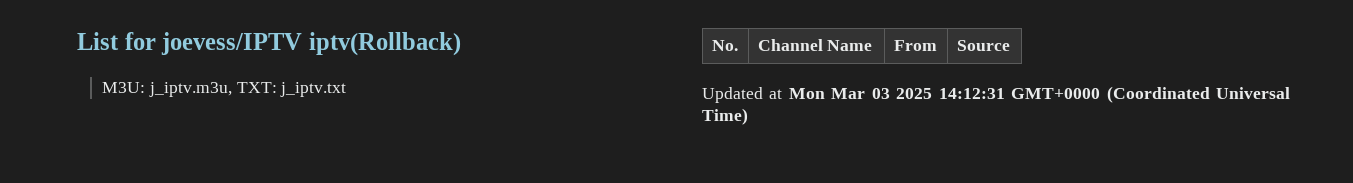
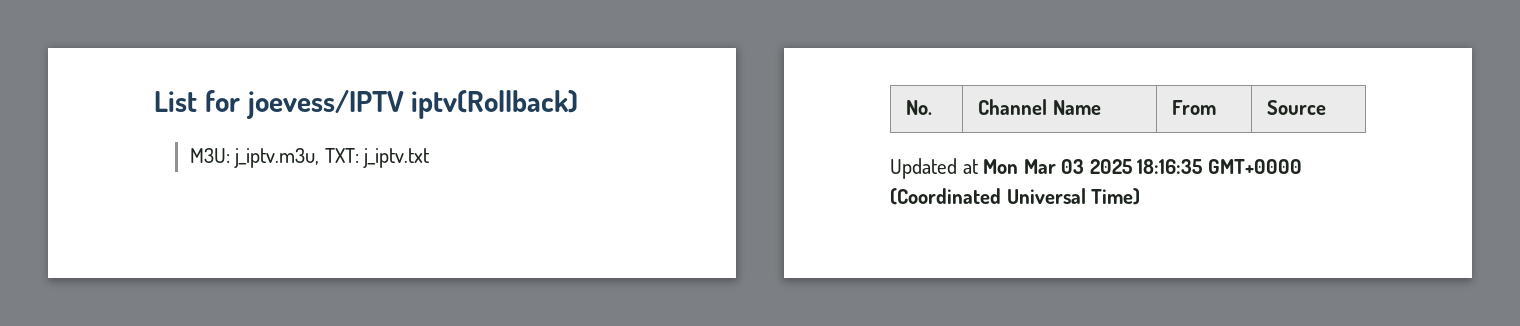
[938,88,1005,99] 14:12:31 -> [1137,159,1203,174] 18:16:35

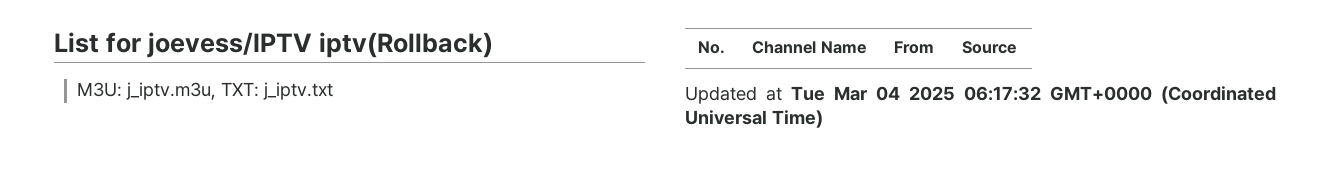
[983,159,1203,174] Mon Mar 03 2025 18:16:35 -> [791,86,1041,101] Tue Mar 04 2025 06:17:32

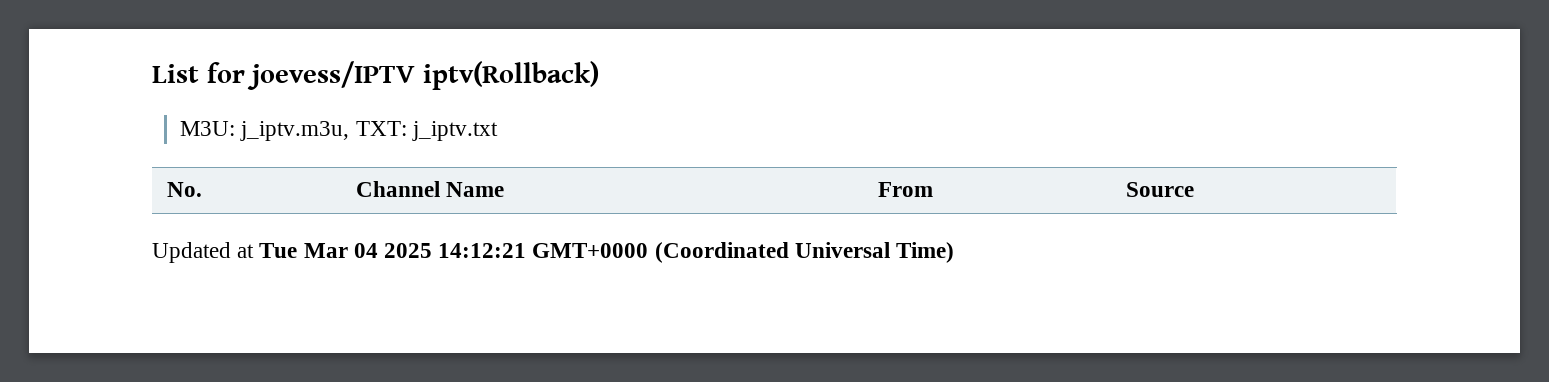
[964,86,1041,101] 06:17:32 -> [438,243,527,258] 14:12:21

